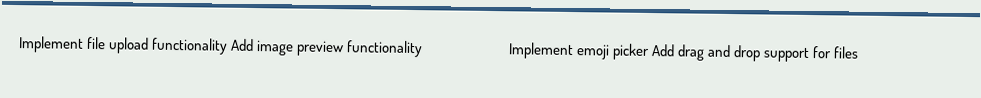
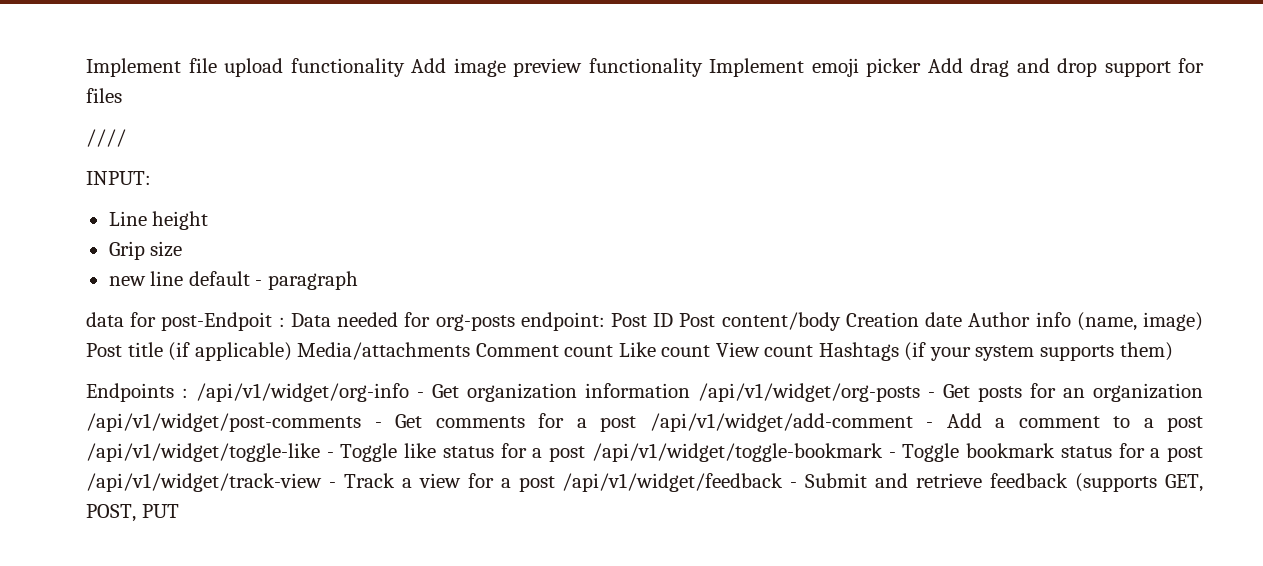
(860, 52) none -> [86,129,126,147] [86,171,151,185] [108,211,209,230] [108,241,183,260] [108,271,358,290] [86,312,1203,331] [86,342,1173,361] [86,383,1203,402] [86,413,1203,432] [86,443,1204,462] [86,473,1204,492] [86,504,179,522] // //// // INPUT: // Line height // Grip size // new line default - paragraph // data for post-Endpoit : Data needed for org-posts endpoint: Post ID Post content/body Creation date Author info (name, image) Post title (if applicable) Media/attachments Comment count Like count View count Hashtags (if your system supports them) // Endpoints : /api/v1/widget/org-info - Get organization information /api/v1/widget/org-posts - Get posts for an organization /api/v1/widget/post-comments - Get comments for a post /api/v1/widget/add-comment - Add a comment to a post /api/v1/widget/toggle-like - Toggle like status for a post /api/v1/widget/toggle-bookmark - Toggle bookmark status for a post /api/v1/widget/track-view - Track a view for a post /api/v1/widget/feedback - Submit and retrieve feedback (supports GET, POST, PUT

